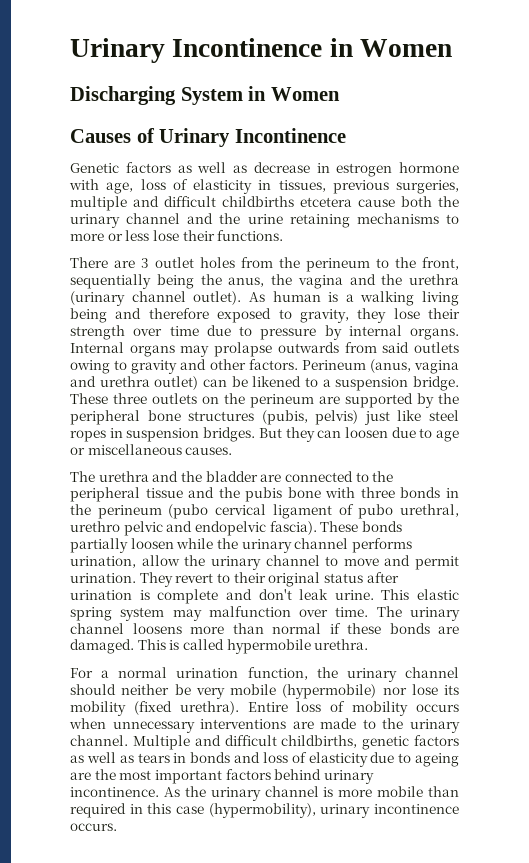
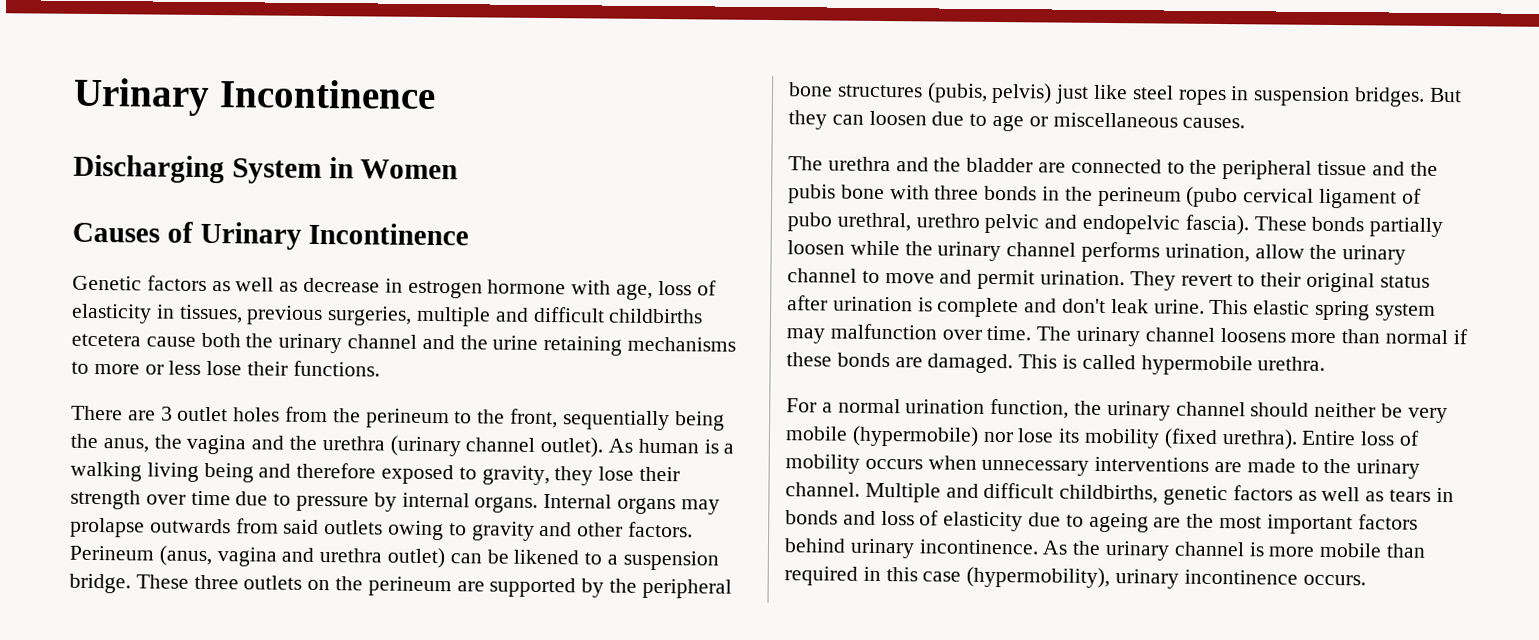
[70,38,453,63] Urinary Incontinence in Women -> [73,77,436,117] Urinary Incontinence

